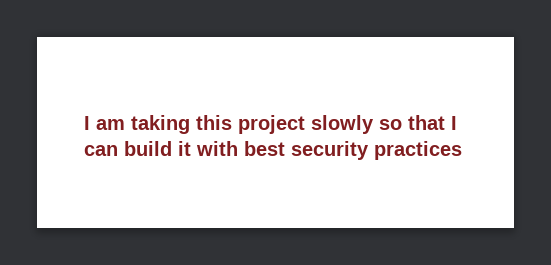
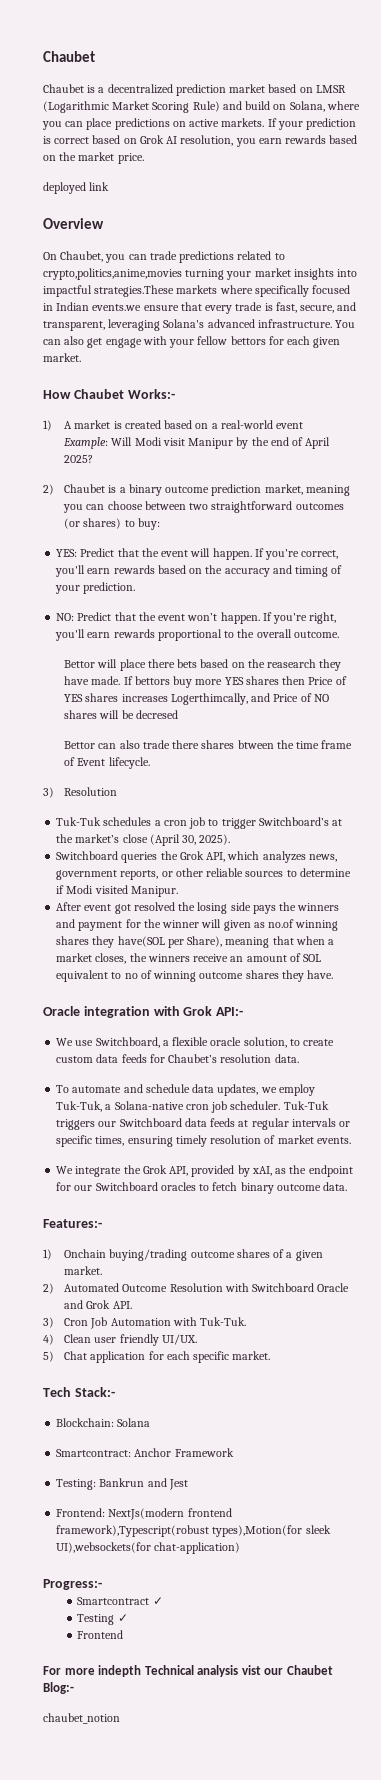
[84,115,457,134] [84,141,462,160] I am taking this project slowly so that I can build it with best security practices -> [43,51,95,62] [43,84,346,96] [43,101,360,113] [42,118,357,130] [43,135,358,147] [43,152,144,164] [43,182,110,194] [43,218,104,229] [43,251,285,263] [43,268,358,280] [43,285,351,297] [43,302,357,314] [43,319,356,331] [43,336,341,348] [43,353,81,362] [43,389,175,399] [43,420,304,431] [63,437,331,449] [64,455,94,463] [43,484,350,496] [63,501,344,513] [64,518,160,530] [56,548,339,560] [55,565,343,577] [55,582,136,594] [56,612,337,624] [55,629,339,641] [64,659,342,671] [64,676,347,688] [64,693,329,705] [64,710,178,719] [64,740,353,749] [64,757,150,769] [43,787,118,798] [56,817,343,829] [56,834,231,846] [56,851,337,863] [56,868,351,880] [56,885,178,897] [56,902,340,914] [56,919,339,931] [56,936,335,948] [56,953,322,964] [56,970,334,982] [43,1006,244,1018] [56,1037,335,1048] [56,1054,299,1063] [56,1084,315,1096] [56,1101,329,1113] [56,1118,351,1130] [56,1135,351,1147] [56,1165,353,1177] [56,1182,348,1194] [43,1219,102,1228] [43,1249,323,1261] [64,1266,103,1275] [43,1283,350,1294] [64,1300,132,1309] [43,1317,247,1329] [43,1334,197,1346] [43,1351,271,1363] [43,1387,115,1397] [56,1418,151,1427] [56,1448,234,1457] [56,1478,188,1490] [56,1508,232,1520] [56,1525,331,1537] [56,1542,241,1554] [43,1579,102,1590] [77,1597,163,1605] [77,1614,128,1625] [77,1630,124,1639] [43,1665,333,1677] [43,1682,74,1694] [43,1713,120,1724] Chaubet // Chaubet is a decentralized prediction market based on LMSR (Logarithmic Market Scoring Rule) and build on Solana, where you can place predictions on active markets. If your prediction is correct based on Grok AI resolution, you earn rewards based on the market price. // deployed link // Overview // On Chaubet, you can trade predictions related to crypto,politics,anime,movies turning your market insights into impactful strategies.These markets where specifically focused in Indian events.we ensure that every trade is fast, secure, and transparent, leveraging Solana's advanced infrastructure. You can also get engage with your fellow bettors for each given market. // How Chaubet Works:- // 1) A market is created based on a real-world event // Example: Will Modi visit Manipur by the end of April 2025? // 2) Chaubet is a binary outcome prediction market, meaning you can choose between two straightforward outcomes (or shares) to buy: // YES: Predict that the event will happen. If you're correct, you'll earn rewards based on the accuracy and timing of your prediction. // NO: Predict that the event won’t happen. If you're right, you'll earn rewards proportional to the overall outcome. // Bettor will place there bets based on the reasearch they have made. If bettors buy more YES shares then Price of YES shares increases Logerthimcally, and Price of NO shares will be decresed // Bettor can also trade there shares btween the time frame of Event lifecycle. // 3) Resolution // Tuk-Tuk schedules a cron job to trigger Switchboard’s at the market’s close (April 30, 2025). // Switchboard queries the Grok API, which analyzes news, government reports, or other reliable sources to determine if Modi visited Manipur. // After event got resolved the losing side pays the winners and payment for the winner will given as no.of winning shares they have(SOL per Share), meaning that when a market closes, the winners receive an amount of SOL equivalent to no of winning outcome shares they have. // Oracle integration with Grok API:- // We use Switchboard, a flexible oracle solution, to create custom data feeds for Chaubet’s resolution data. // To automate and schedule data updates, we employ Tuk-Tuk, a Solana-native cron job scheduler. Tuk-Tuk triggers our Switchboard data feeds at regular intervals or specific times, ensuring timely resolution of market events. // We integrate the Grok API, provided by xAI, as the endpoint for our Switchboard oracles to fetch binary outcome data. // Features:- // 1) Onchain buying/trading outcome shares of a given market. // 2) Automated Outcome Resolution with Switchboard Oracle and Grok API. // 3) Cron Job Automation with Tuk-Tuk. // 4) Clean user friendly UI/UX. // 5) Chat application for each specific market. // Tech Stack:- // Blockchain: Solana // Smartcontract: Anchor Framework // Testing: Bankrun and Jest // Frontend: NextJs(modern frontend framework),Typescript(robust types),Motion(for sleek UI),websockets(for chat-application) // Progress:- // Smartcontract ✓ // Testing ✓ // Frontend // For more indepth Technical analysis vist our Chaubet Blog:- // chaubet_notion

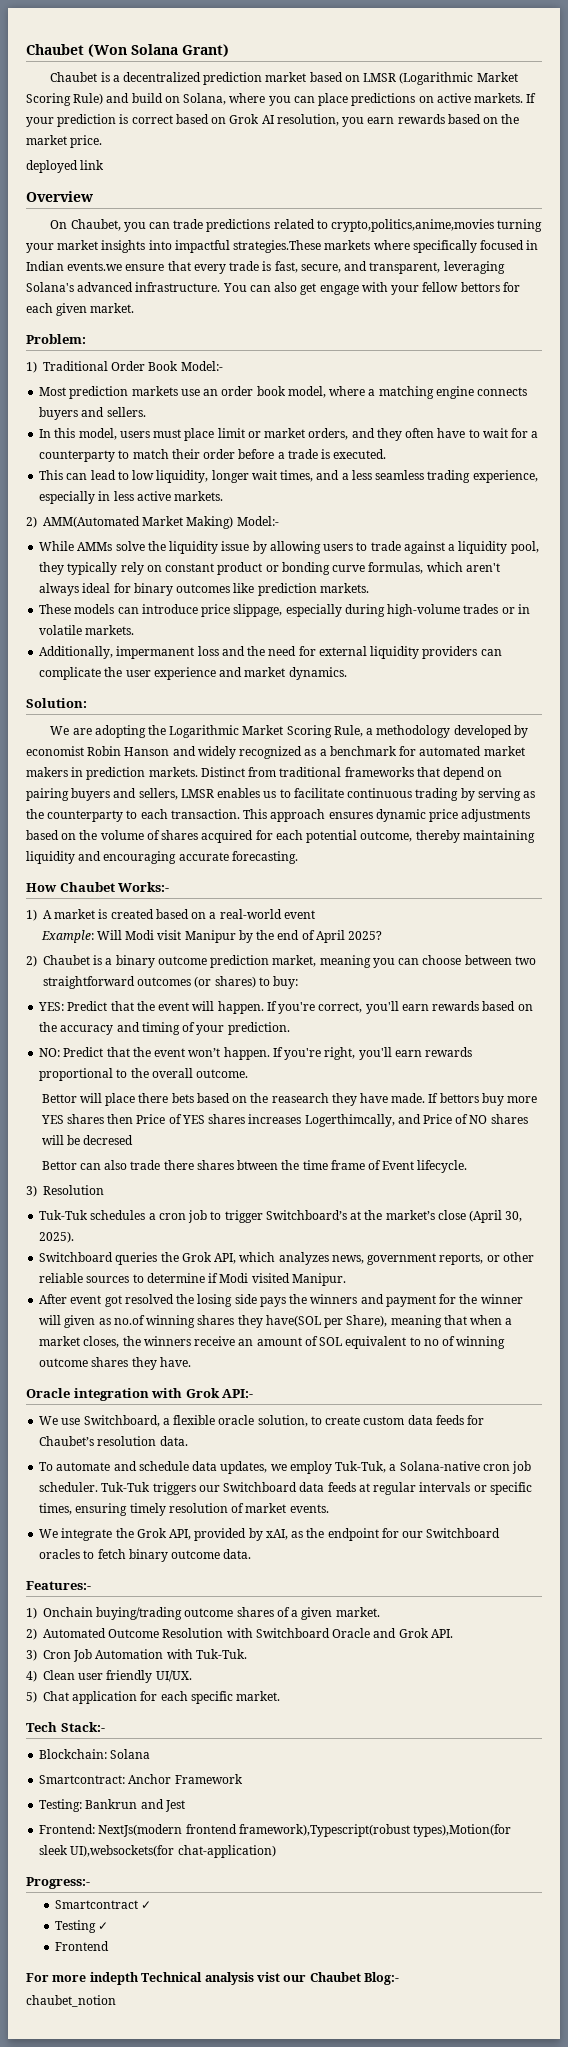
[43,51,95,62] Chaubet -> [26,44,229,57] Chaubet (Won Solana Grant)
(81, 357) none -> [26,334,86,344] [26,361,223,373] [39,386,528,399] [39,407,146,420] [39,428,539,441] [39,449,387,462] [39,470,538,483] [39,491,224,504] [26,516,279,529] [39,541,539,554] [39,562,500,575] [39,583,369,596] [39,604,530,617] [39,625,135,635] [39,646,502,659] [39,667,347,680] [26,698,87,708] [50,725,528,738] [26,746,525,759] [26,767,503,780] [26,788,536,801] [26,809,531,822] [26,830,535,843] [26,851,298,864] // Problem: // 1) Traditional Order Book Model:- // Most prediction markets use an order book model, where a matching engine connects buyers and sellers. // In this model, users must place limit or market orders, and they often have to wait for a counterparty to match their order before a trade is executed. // This can lead to low liquidity, longer wait times, and a less seamless trading experience, especially in less active markets. // 2) AMM(Automated Market Making) Model:- // While AMMs solve the liquidity issue by allowing users to trade against a liquidity pool, they typically rely on constant product or bonding curve formulas, which aren't always ideal for binary outcomes like prediction markets. // These models can introduce price slippage, especially during high-volume trades or in volatile markets. // Additionally, impermanent loss and the need for external liquidity providers can complicate the user experience and market dynamics. // Solution: // We are adopting the Logarithmic Market Scoring Rule, a methodology developed by economist Robin Hanson and widely recognized as a benchmark for automated market makers in prediction markets. Distinct from traditional frameworks that depend on pairing buyers and sellers, LMSR enables us to facilitate continuous trading by serving as the counterparty to each transaction. This approach ensures dynamic price adjustments based on the volume of shares acquired for each potential outcome, thereby maintaining liquidity and encouraging accurate forecasting.

